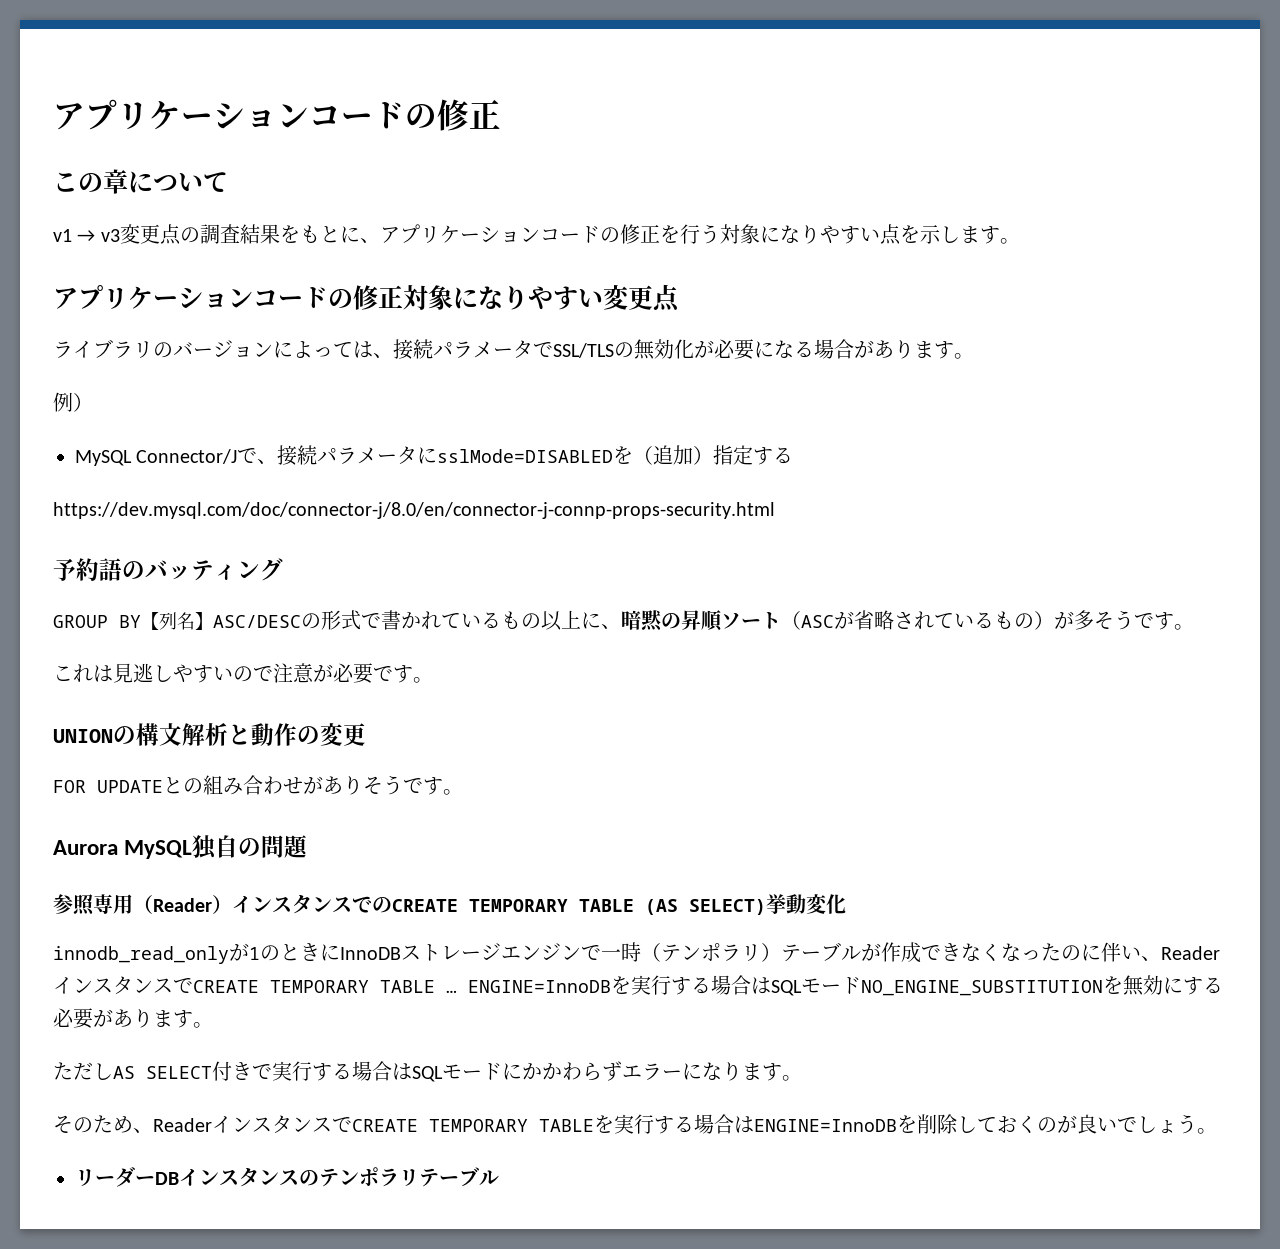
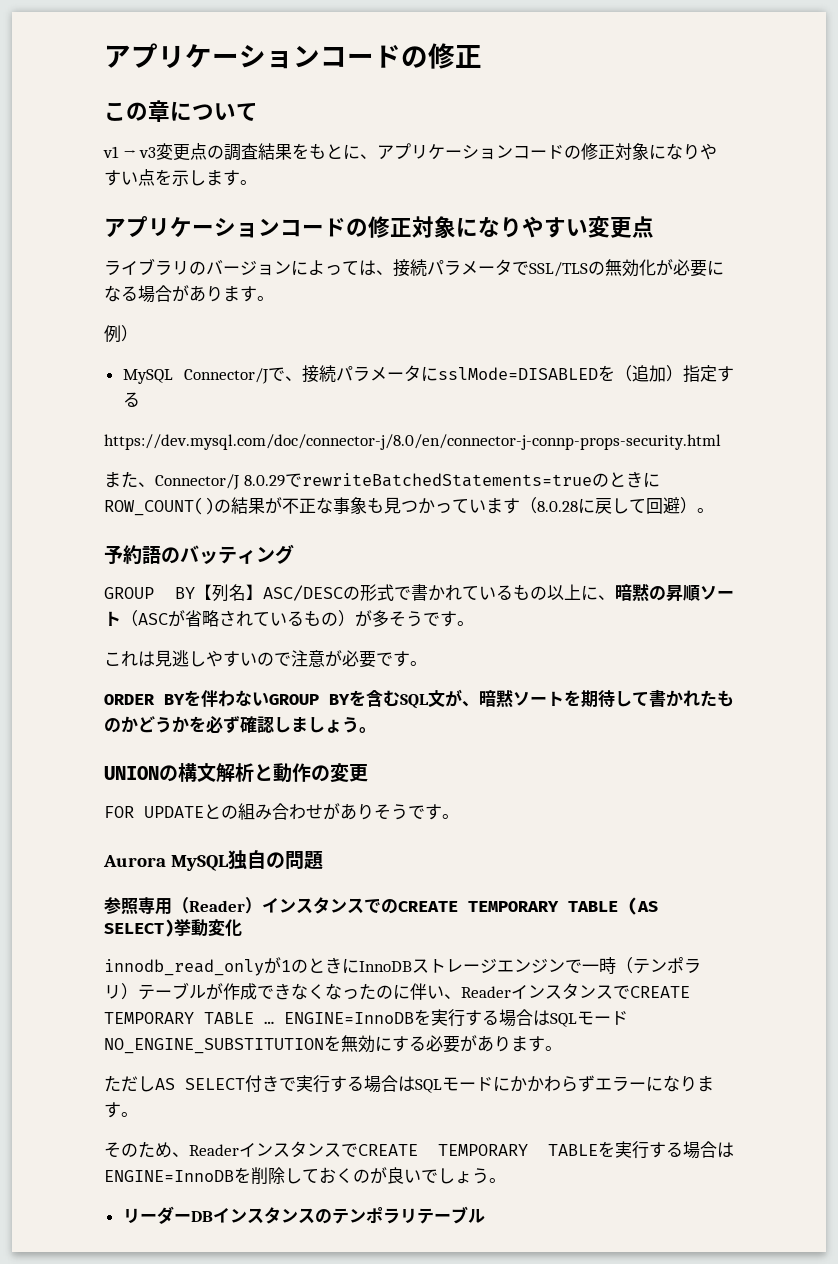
[659,224,720,244] を行う -> (616, 151) none
(775, 510) none -> [104,471,660,490] [104,497,714,516] // また、Connector/J 8.0.29でrewriteBatchedStatements=trueのときにROW_COUNT()の結果が不正な事象も見つかっています（8.0.28に戻して回避）。
(433, 680) none -> [104,689,734,709] [104,716,376,733] // ORDER BYを伴わないGROUP BYを含むSQL文が、暗黙ソートを期待して書かれたものかどうかを必ず確認しましょう。

